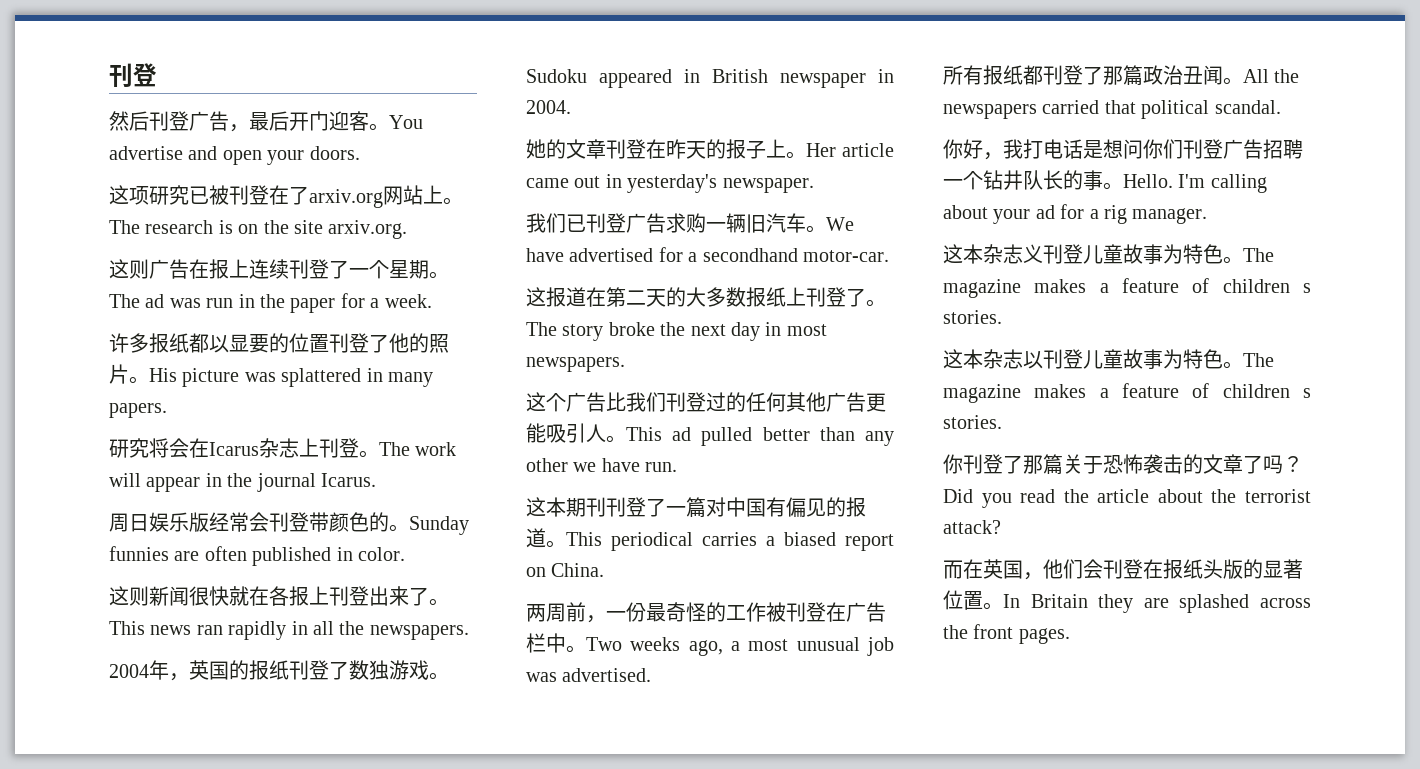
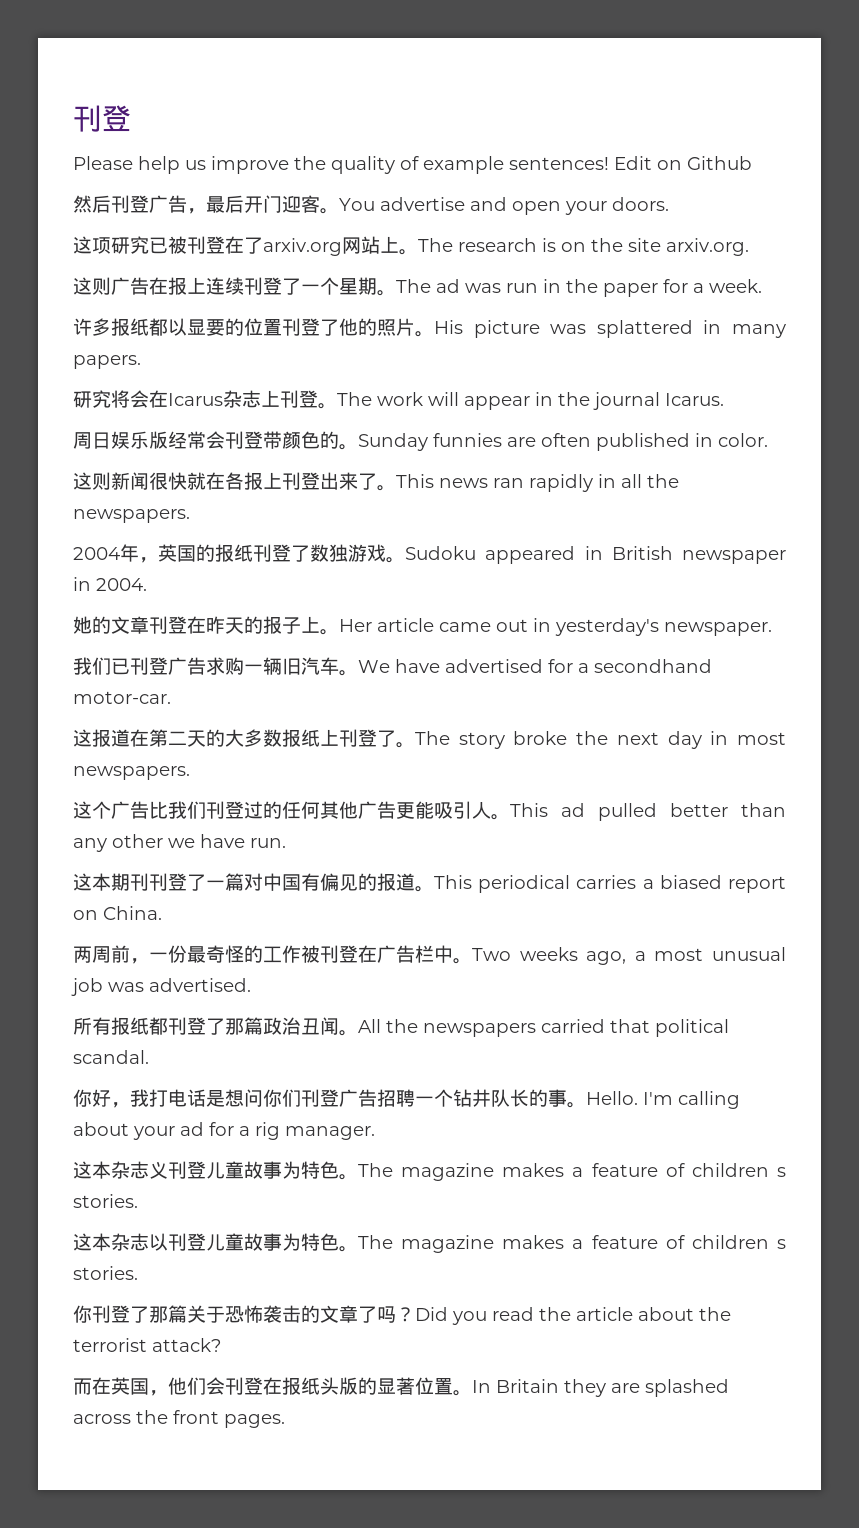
[109,63,157,88] 刊登 -> [73,105,131,132] [73,156,752,174] 刊登 // Please help us improve the quality of example sentences! Edit on Github

